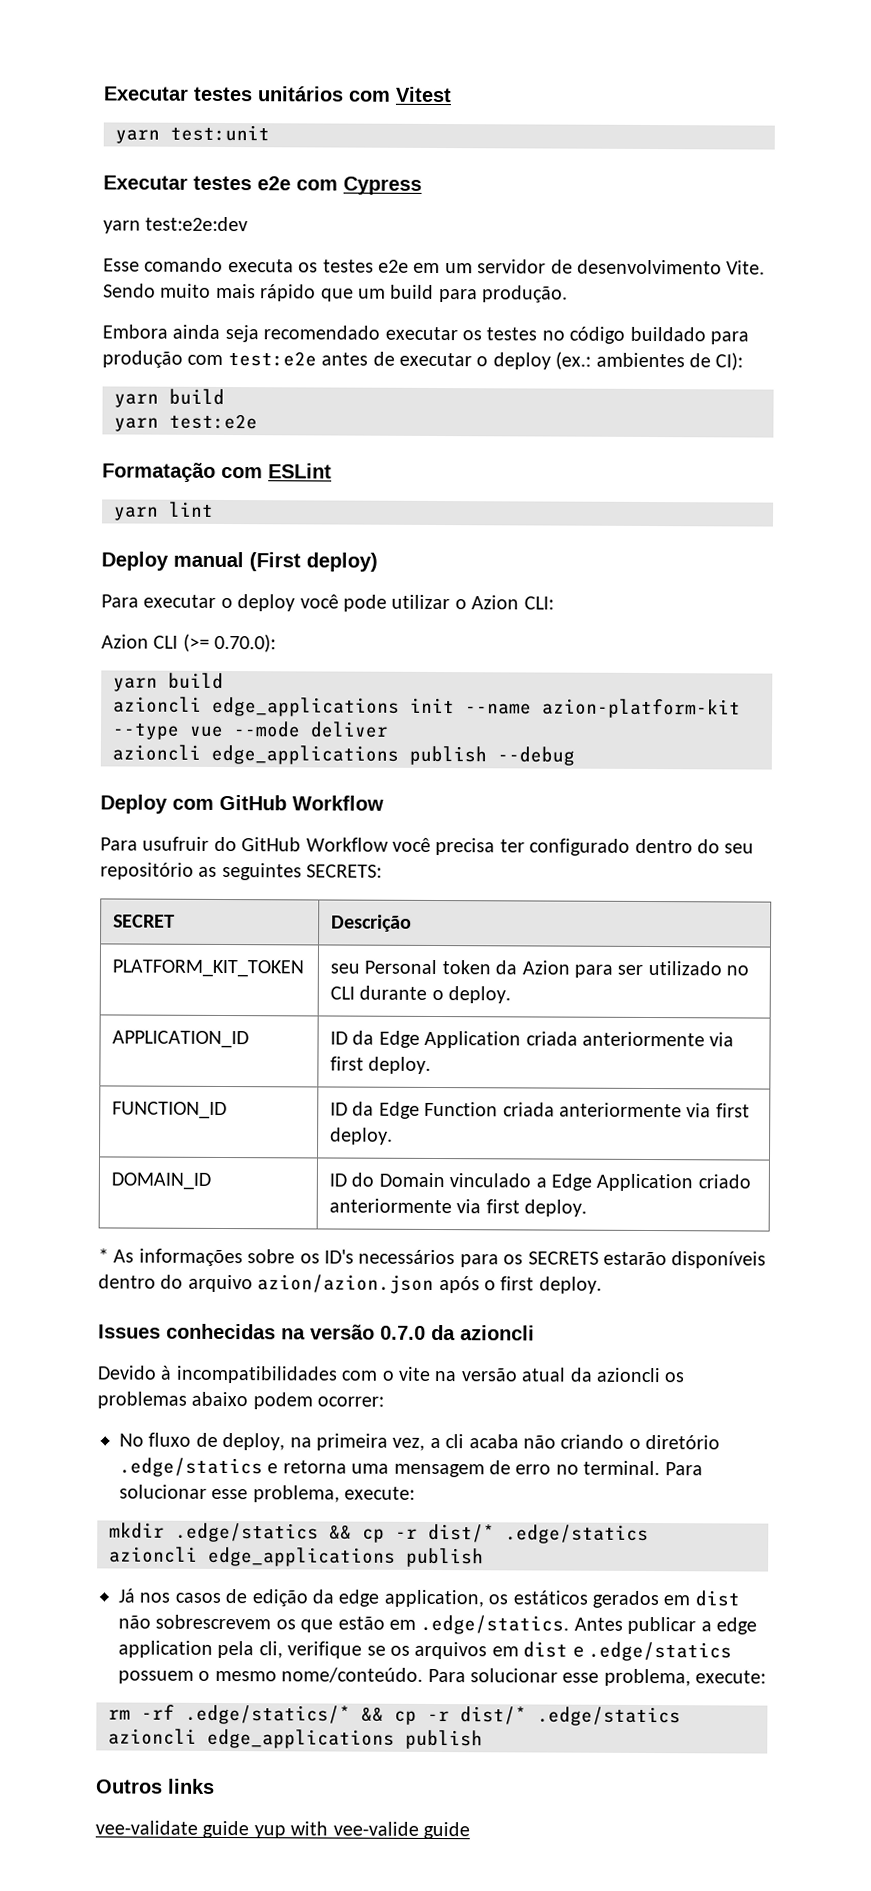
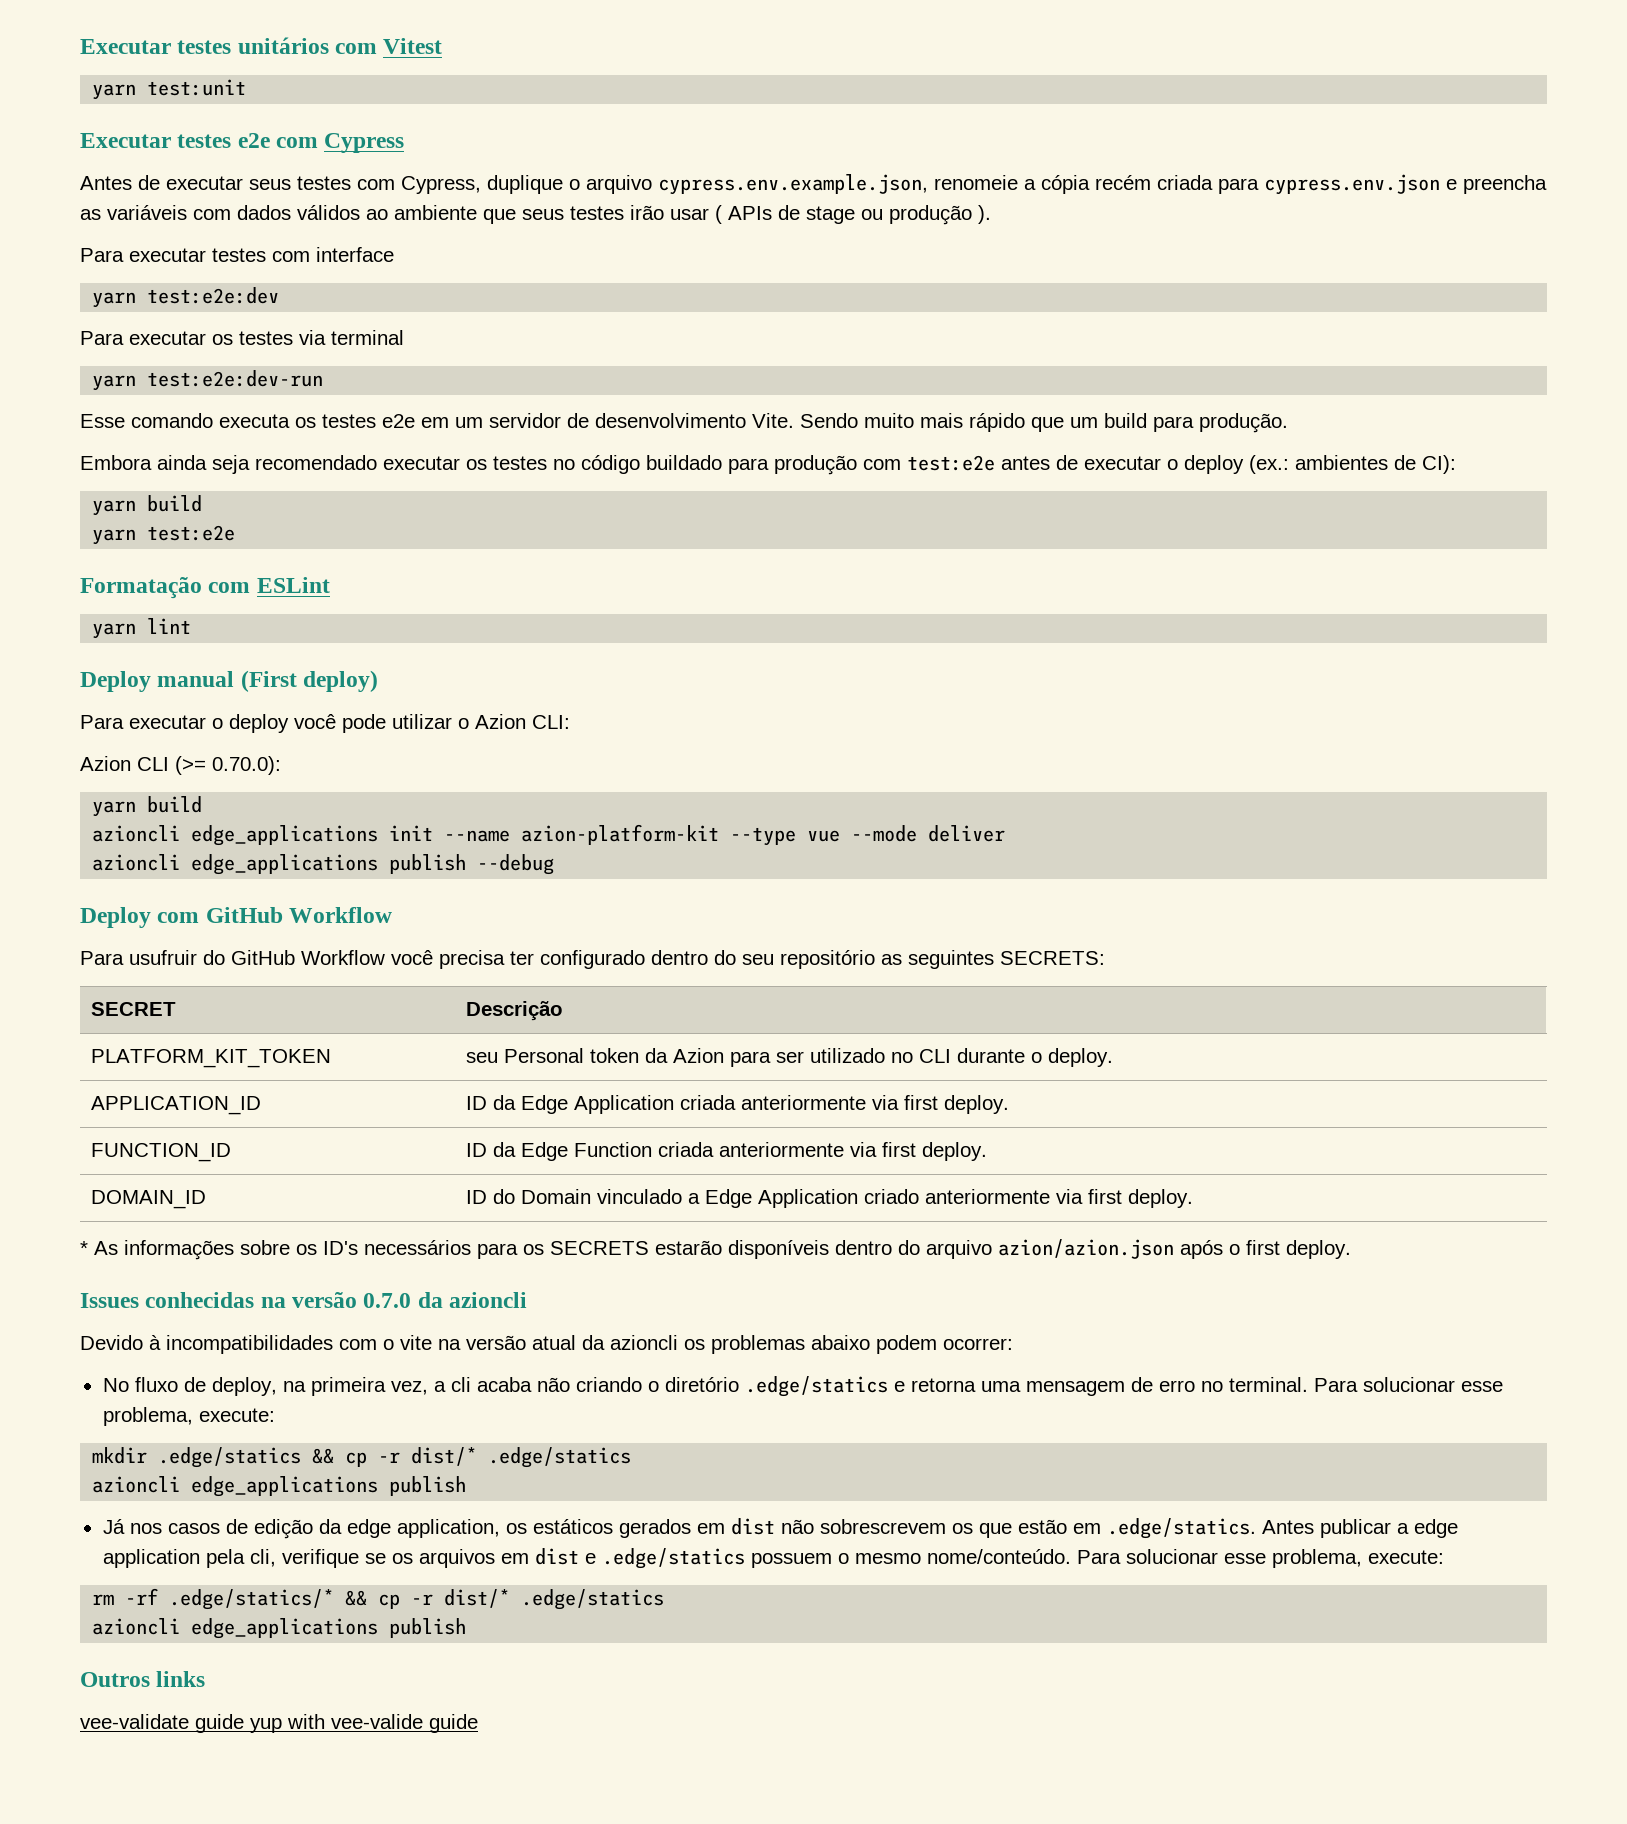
[103,216,249,234] yarn test:e2e:dev -> [80,174,1547,195] [80,205,991,225] [80,247,394,262] [92,287,280,308] [80,330,404,345] [92,370,324,391] Antes de executar seus testes com Cypress, duplique o arquivo cypress.env.example.json, renomeie a cópia recém criada para cypress.env.json e preencha as variáveis com dados válidos ao ambiente que seus testes irão usar ( APIs de stage ou produção ). // Para executar testes com interface // yarn test:e2e:dev // Para executar os testes via terminal // yarn test:e2e:dev-run

